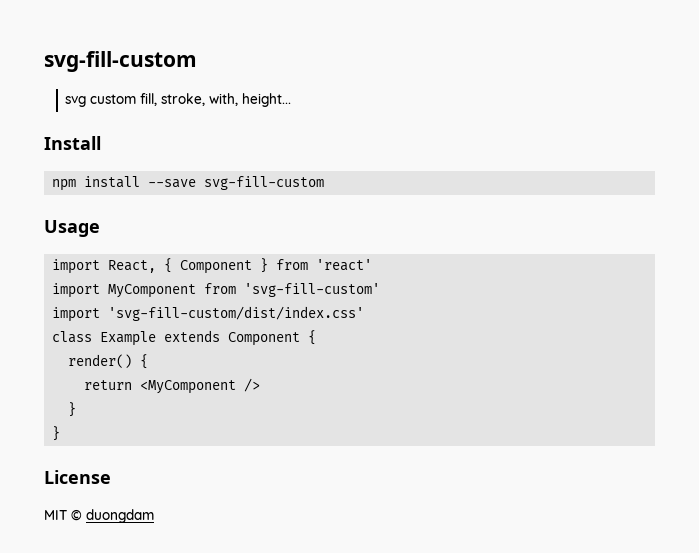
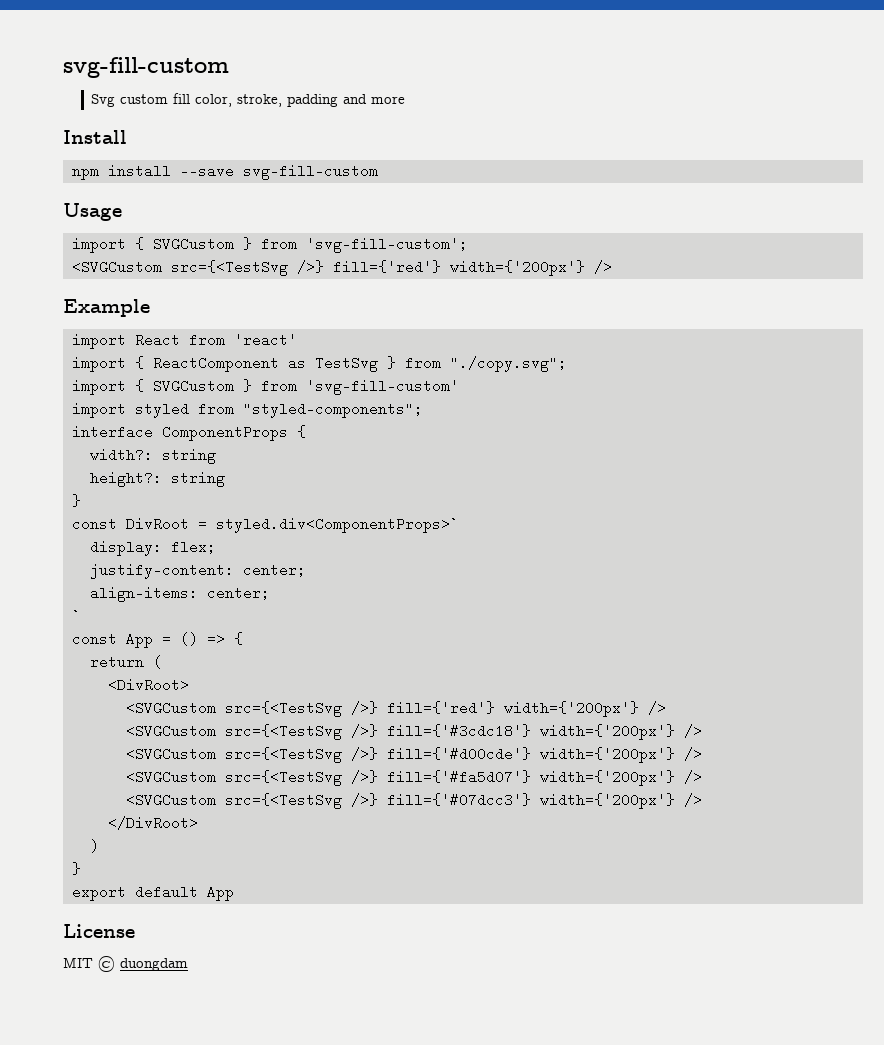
[44,51,197,72] [65,93,292,107] svg-fill-custom // svg custom fill, stroke, with, height... -> [63,57,229,78] [91,93,406,107] svg-fill-custom // Svg custom fill color, stroke, padding and more
[108,258,373,274] [52,283,381,298] [52,306,365,322] [52,330,317,346] [68,354,149,369] [84,378,261,394] [68,402,77,417] [52,426,61,441] React, { Component } from 'react' // import MyComponent from 'svg-fill-custom' // import 'svg-fill-custom/dist/index.css' // class Example extends Component { // render() { // return <MyComponent /> // } // } -> [134,237,468,253] [71,260,612,276] [63,299,150,317] [71,333,297,349] [71,356,567,372] [71,379,459,395] [71,402,423,418] [71,425,306,441] [89,448,216,464] [89,471,225,487] [71,494,81,507] [71,517,459,533] [89,540,216,556] [89,563,306,579] [89,586,270,602] [71,609,81,623] [71,632,243,648] [89,655,162,669] [107,678,189,692] [125,701,666,717] [125,724,702,740] [125,747,702,763] [125,770,702,786] [125,793,702,809] [107,816,198,830] [89,839,99,853] [71,862,81,875] [71,885,234,901] { SVGCustom } from 'svg-fill-custom'; // <SVGCustom src={<TestSvg />} fill={'red'} width={'200px'} /> // Example // import React from 'react' // import { ReactComponent as TestSvg } from "./copy.svg"; // import { SVGCustom } from 'svg-fill-custom' // import styled from "styled-components"; // interface ComponentProps { // width?: string // height?: string // } // const DivRoot = styled.div<ComponentProps>` // display: flex; // justify-content: center; // align-items: center; // ` // const App = () => { // return ( // <DivRoot> // <SVGCustom src={<TestSvg />} fill={'red'} width={'200px'} /> // <SVGCustom src={<TestSvg />} fill={'#3cdc18'} width={'200px'} /> // <SVGCustom src={<TestSvg />} fill={'#d00cde'} width={'200px'} /> // <SVGCustom src={<TestSvg />} fill={'#fa5d07'} width={'200px'} /> // <SVGCustom src={<TestSvg />} fill={'#07dcc3'} width={'200px'} /> // </DivRoot> // ) // } // export default App

